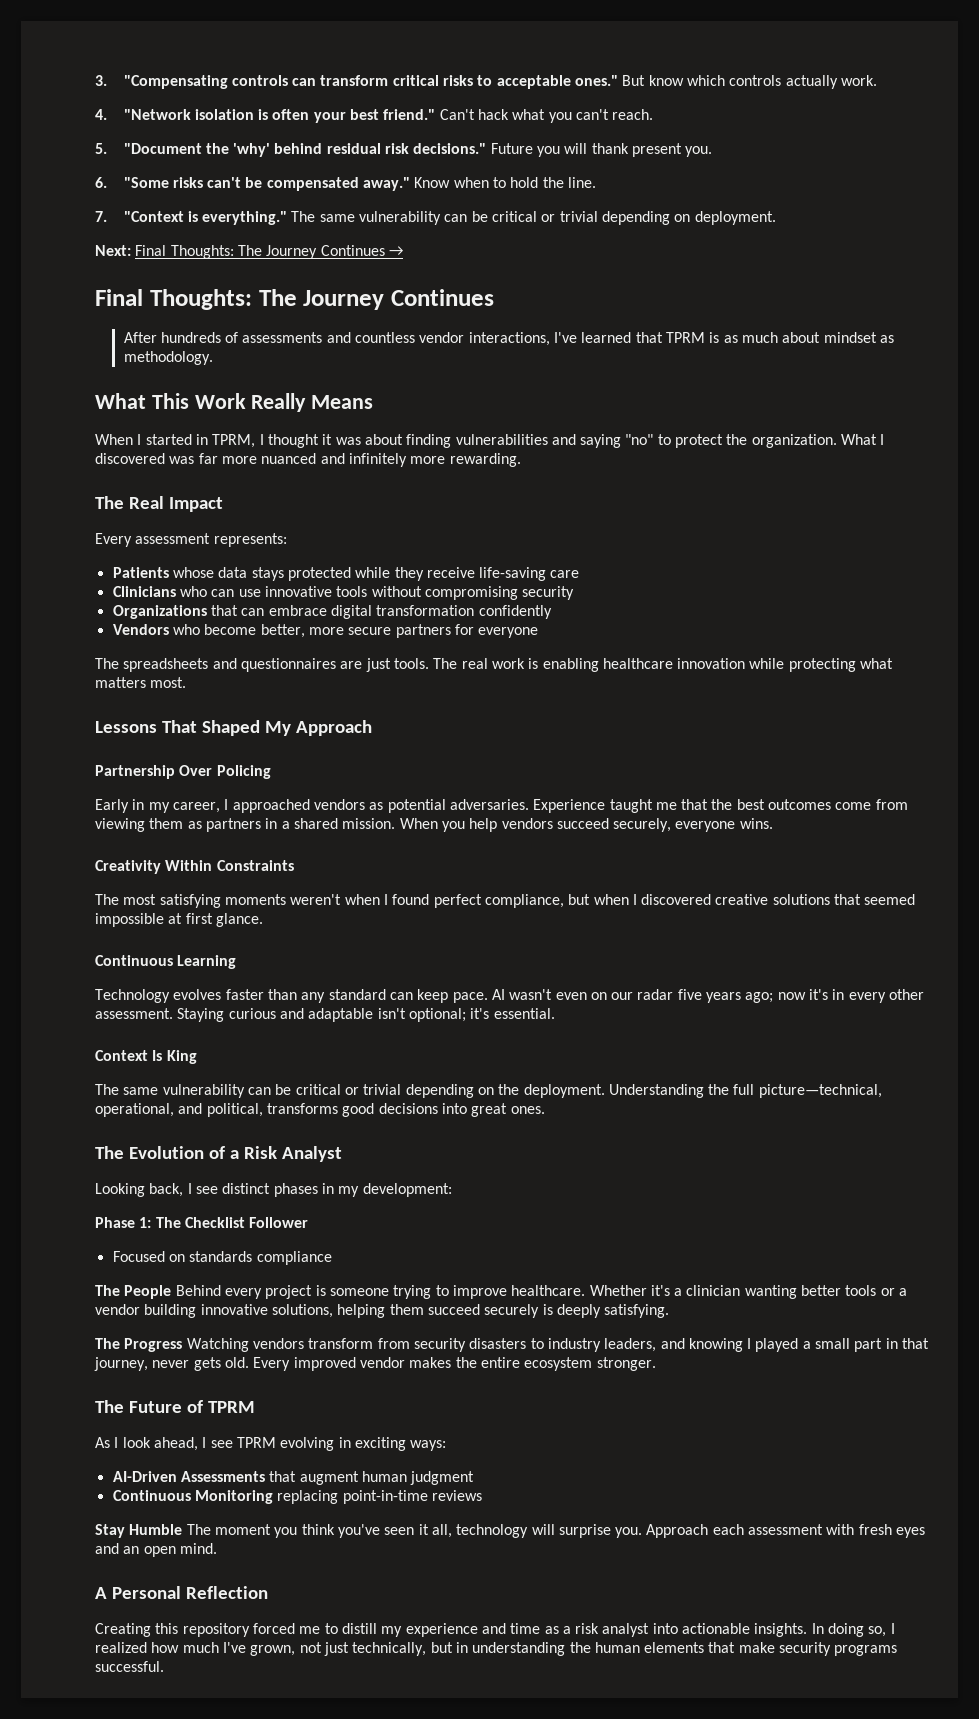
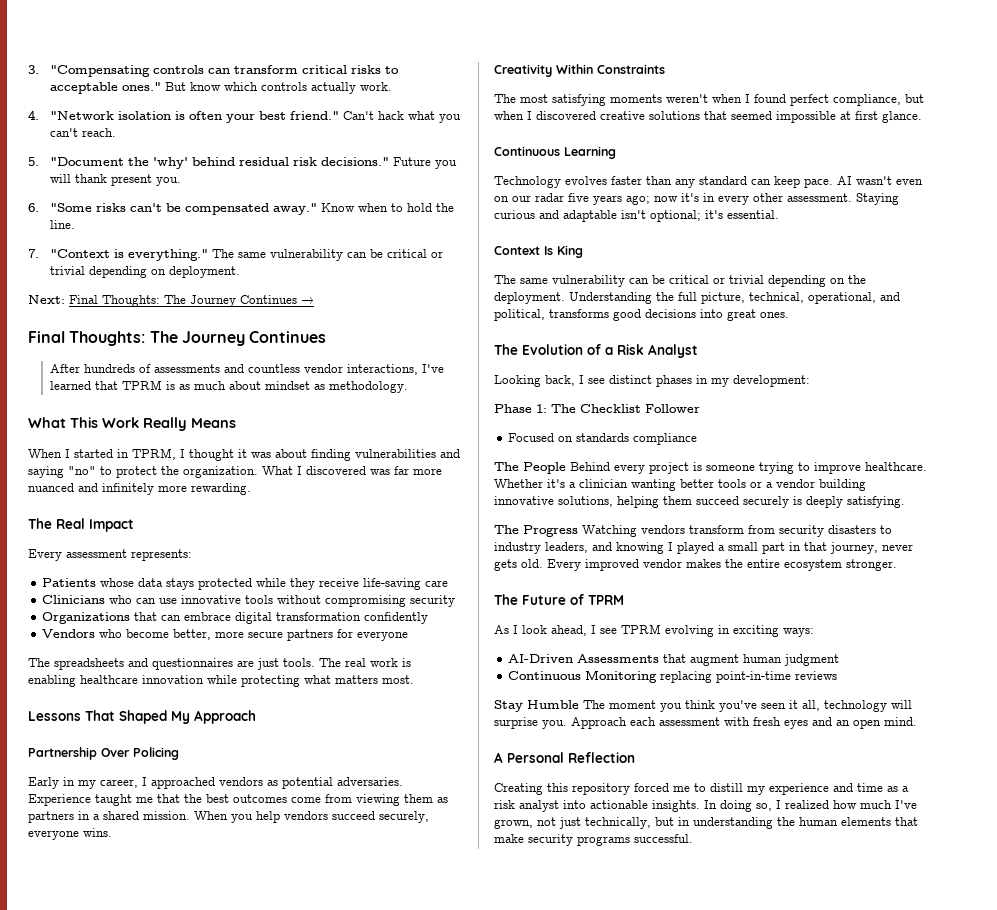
[758,1084,882,1098] picture—technical, -> [701,292,804,304] picture, technical,

